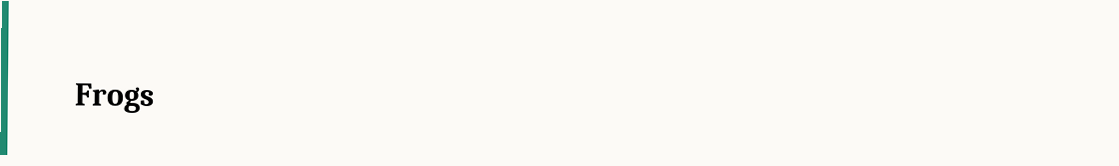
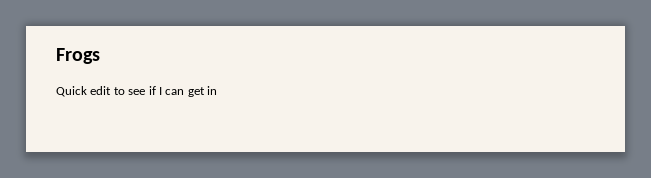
(154, 98) none -> [56,86,217,97] // Quick edit to see if I can get in

